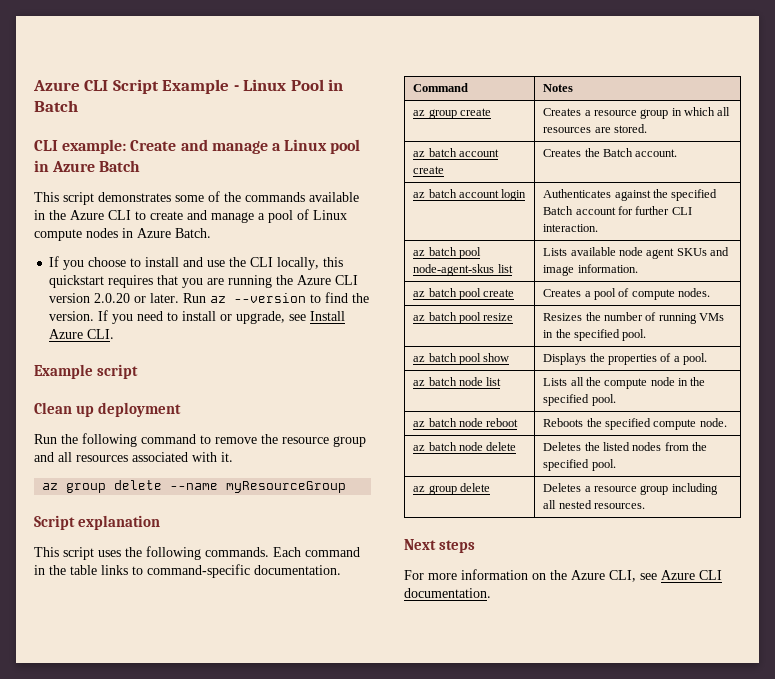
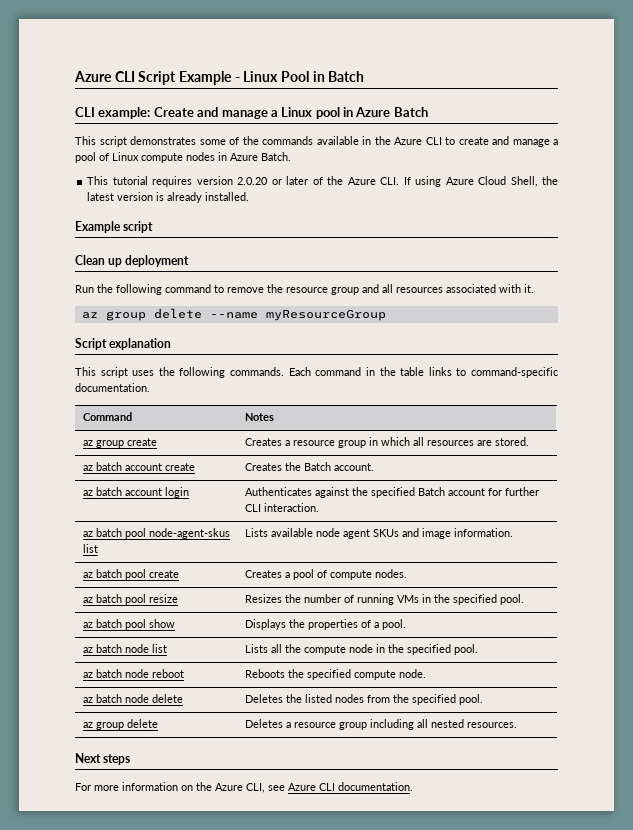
[49,256,344,270] [49,275,359,288] [49,292,370,303] [49,310,346,324] [49,329,115,339] If you choose to install and use the CLI locally, this quickstart requires that you are running the Azure CLI version 2.0.20 or later. Run az --version to find the version. If you need to install or upgrade, see Install Azure CLI. -> [87,176,558,187] [87,192,250,203] This tutorial requires version 2.0.20 or later of the Azure CLI. If using Azure Cloud Shell, the latest version is already installed.

